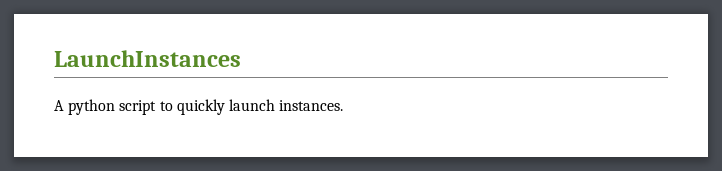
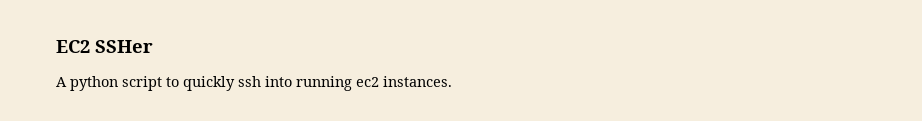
[54,50,241,67] LaunchInstances -> [56,40,153,53] EC2 SSHer
[228,99,275,111] launch -> [238,76,379,91] ssh into running ec2

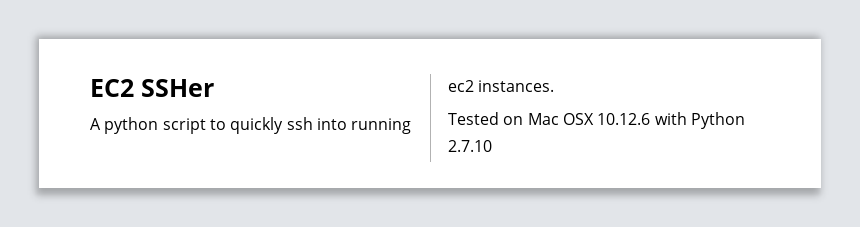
(452, 81) none -> [448,112,745,129] [448,140,492,152] // Tested on Mac OSX 10.12.6 with Python 2.7.10

